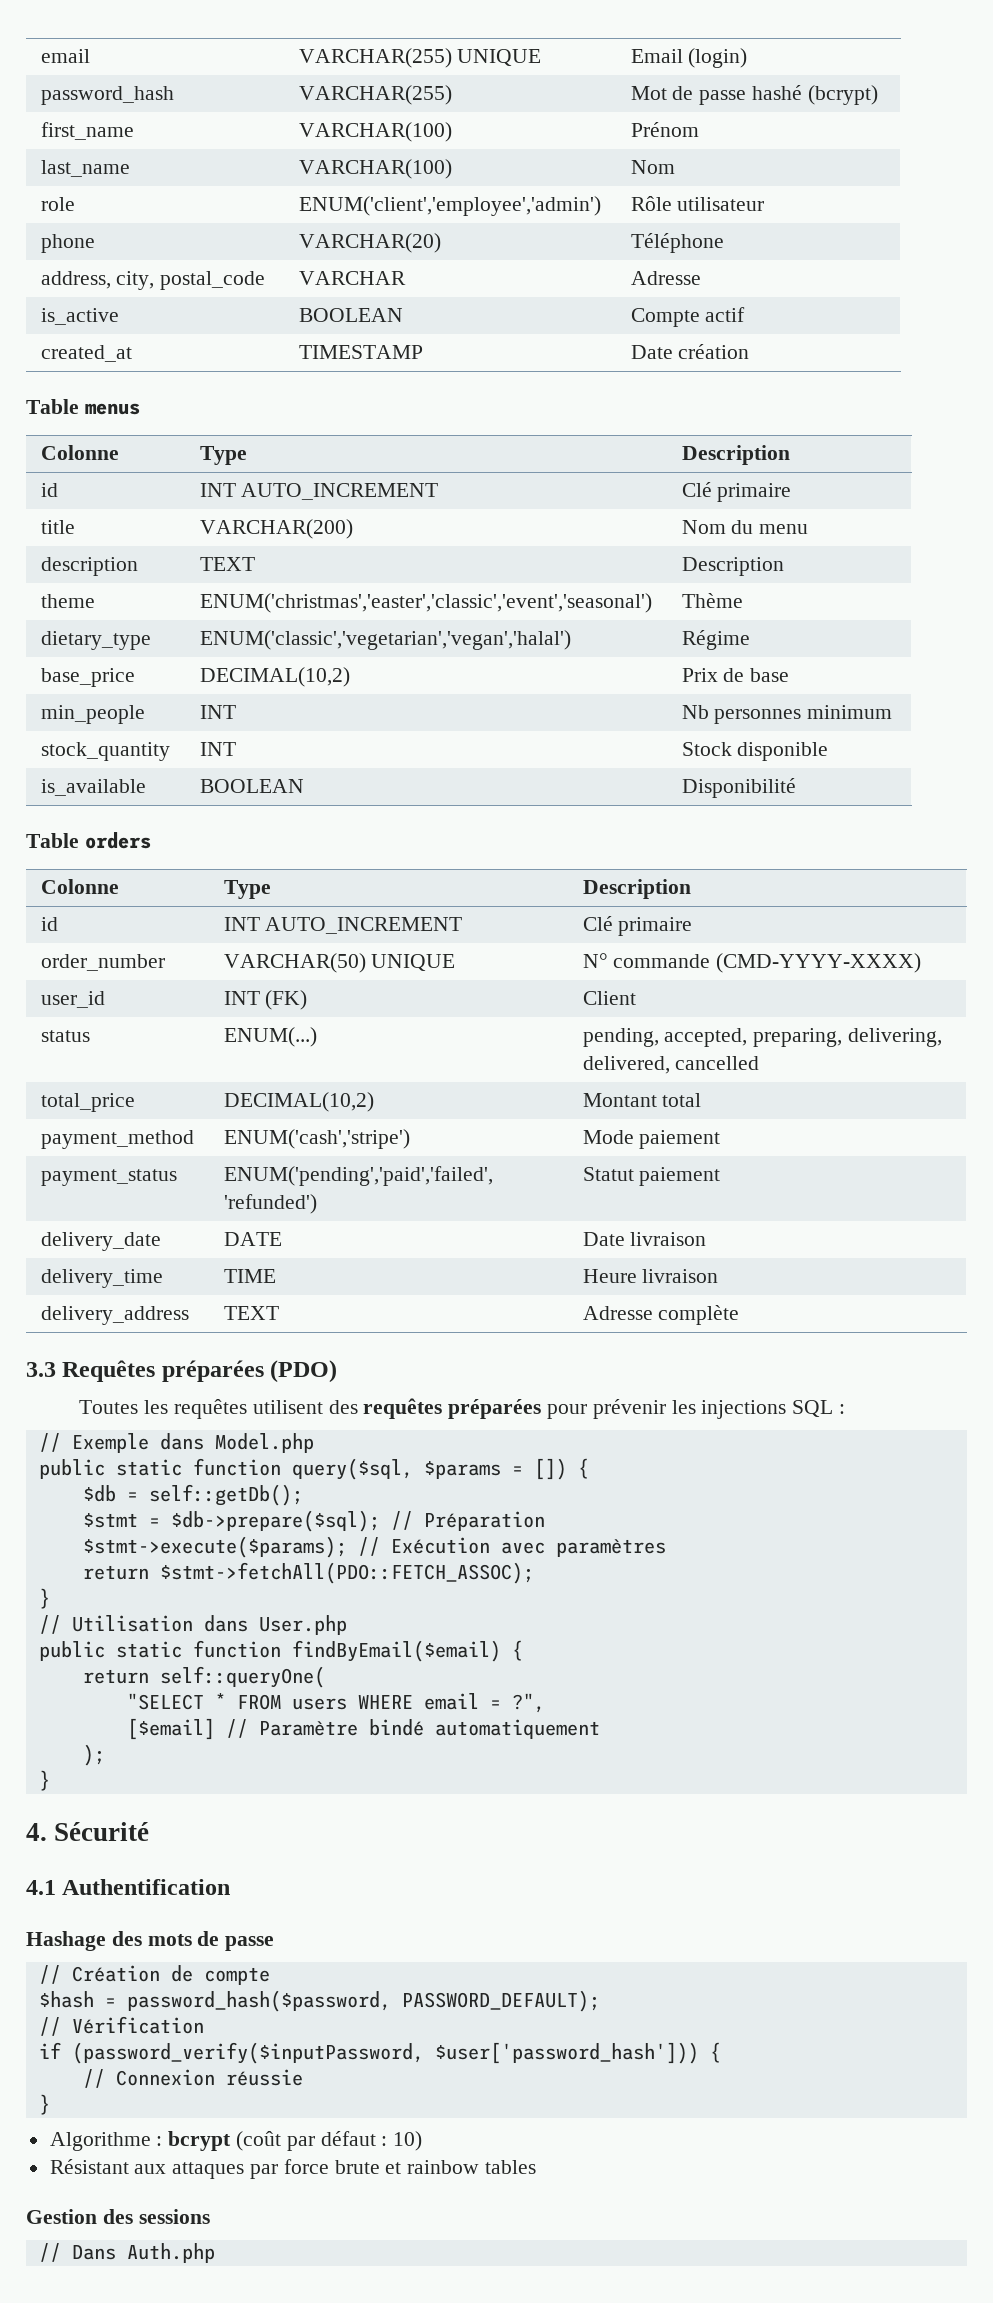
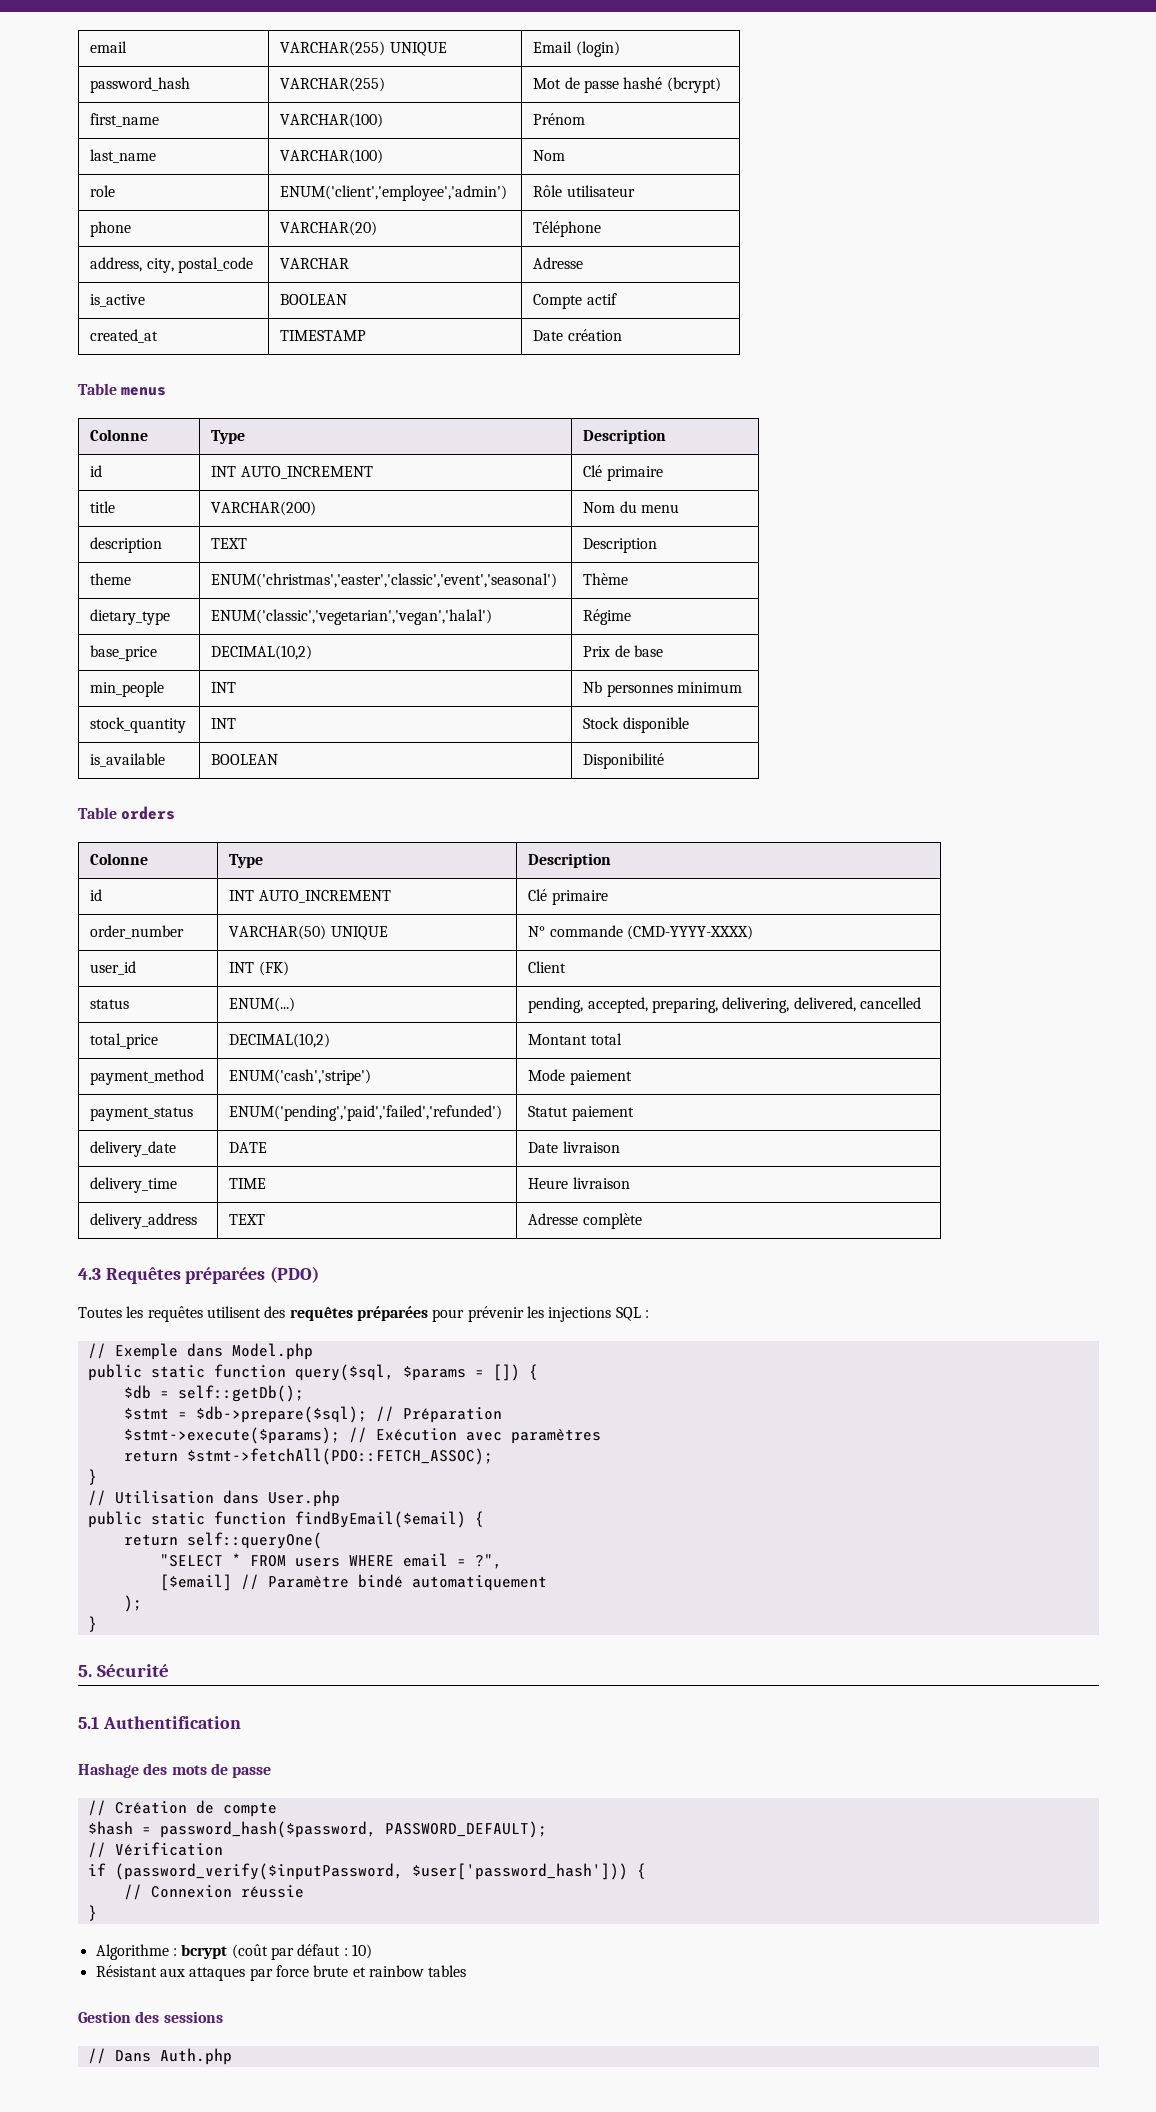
[26,1362,56,1377] 3.3 -> [78,1268,101,1280] 4.3
[26,1823,47,1841] 4. -> [78,1665,92,1677] 5.
[26,1880,56,1895] 4.1 -> [78,1716,99,1729] 5.1

